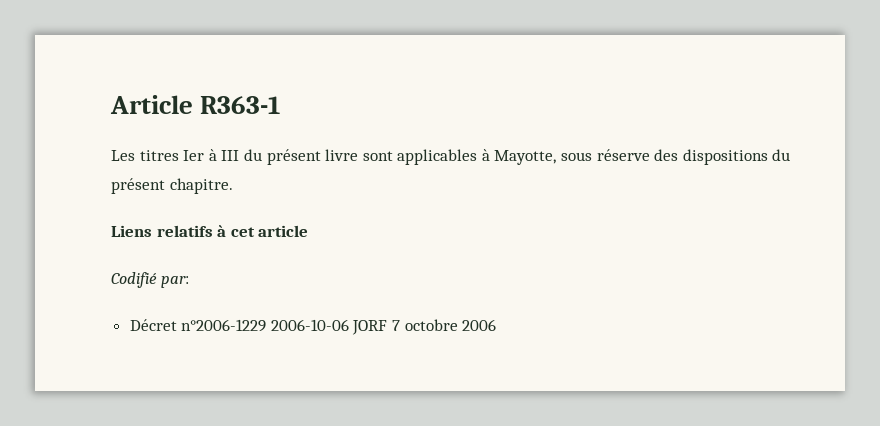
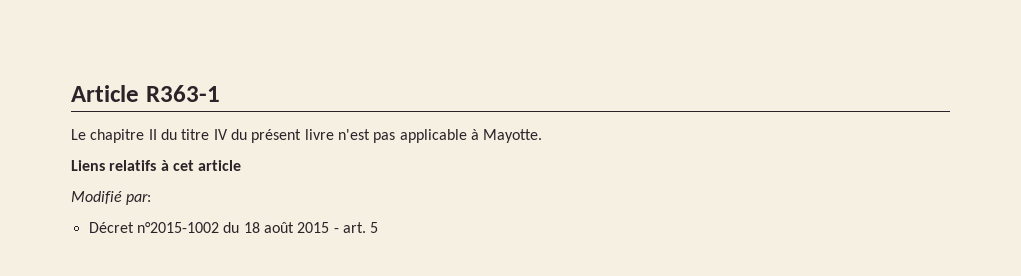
[111,149,791,165] [111,178,233,194] Les titres Ier à III du présent livre sont applicables à Mayotte, sous réserve des dispositions du présent chapitre. -> [71,129,543,143] Le chapitre II du titre IV du présent livre n'est pas applicable à Mayotte.
[111,272,157,288] Codifié -> [71,191,122,204] Modifié
[181,319,497,335] n°2006-1229 2006-10-06 JORF 7 octobre 2006 -> [136,222,379,233] n°2015-1002 du 18 août 2015 - art. 5

